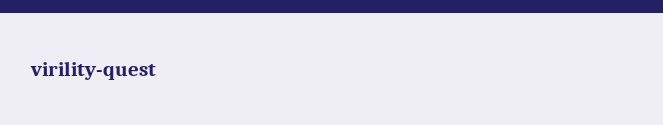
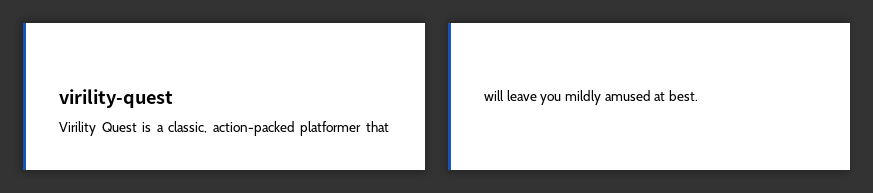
(156, 70) none -> [59,121,389,136] [484,90,698,105] // Virility Quest is a classic, action-packed platformer that will leave you mildly amused at best.

